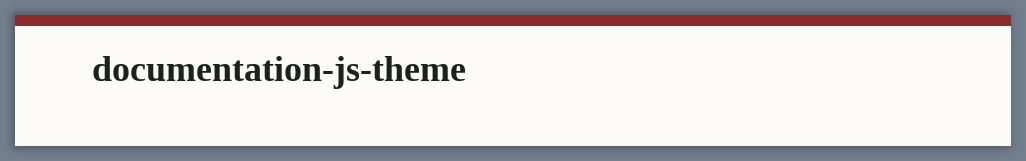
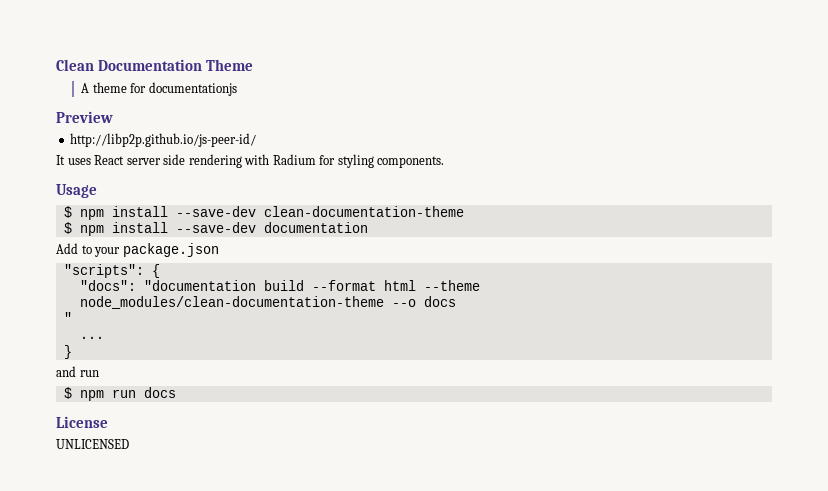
[92,56,466,89] documentation-js-theme -> [56,59,254,71] [81,82,237,96] [56,111,113,123] [70,133,257,147] [56,154,445,168] [56,184,97,198] [63,206,464,220] [63,222,368,236] [56,243,219,257] [63,264,160,278] [79,280,480,291] [79,296,456,309] [63,312,72,323] [79,336,104,339] [63,345,72,359] [56,366,99,377] [63,387,176,401] [56,416,108,428] [56,439,129,449] Clean Documentation Theme // A theme for documentationjs // Preview // http://libp2p.github.io/js-peer-id/ // It uses React server side rendering with Radium for styling components. // Usage // $ npm install --save-dev clean-documentation-theme // $ npm install --save-dev documentation // Add to your package.json // "scripts": { // "docs": "documentation build --format html --theme node_modules/clean-documentation-theme --o docs // " // ... // } // and run // $ npm run docs // License // UNLICENSED

